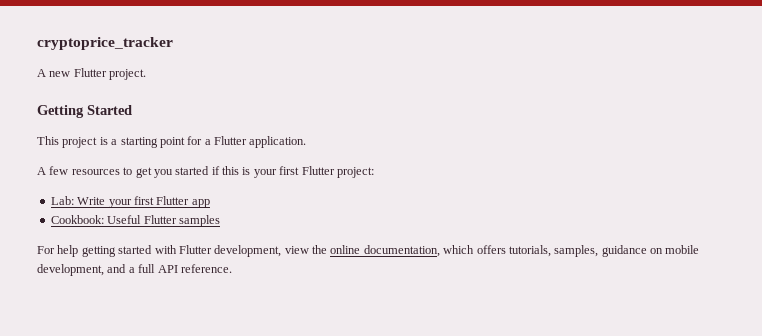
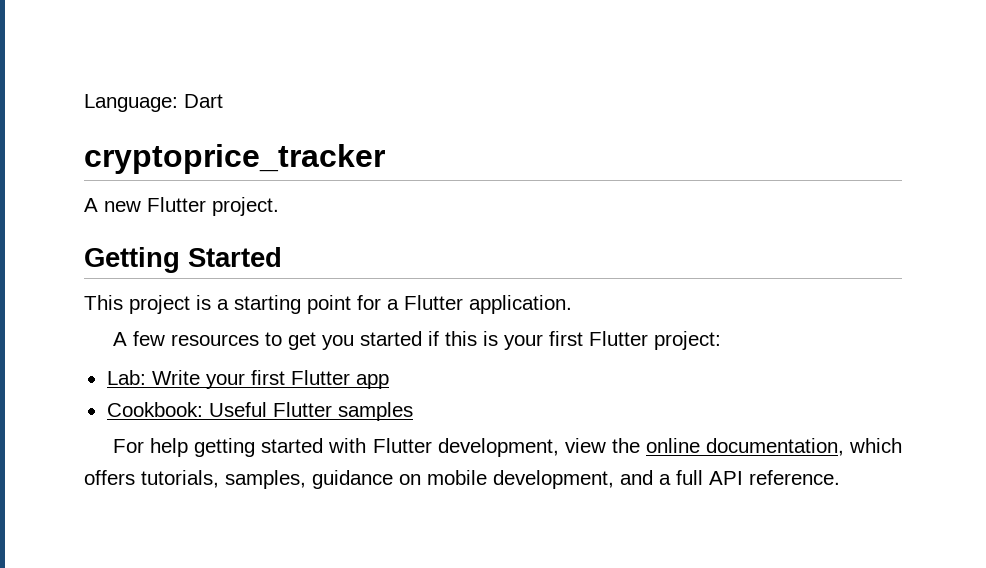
(37, 43) none -> [84,94,223,112] Language: Dart //

